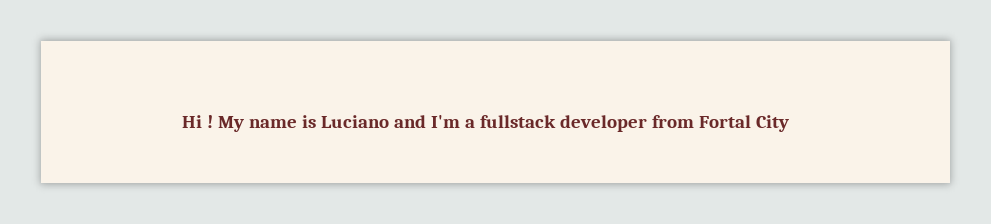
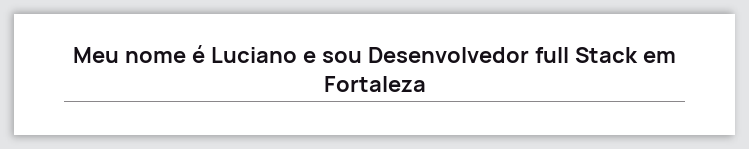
[182,115,789,132] Hi ! My name is Luciano and I'm a fullstack developer from Fortal City -> [73,45,676,63] [323,76,426,92] Meu nome é Luciano e sou Desenvolvedor full Stack em Fortaleza

